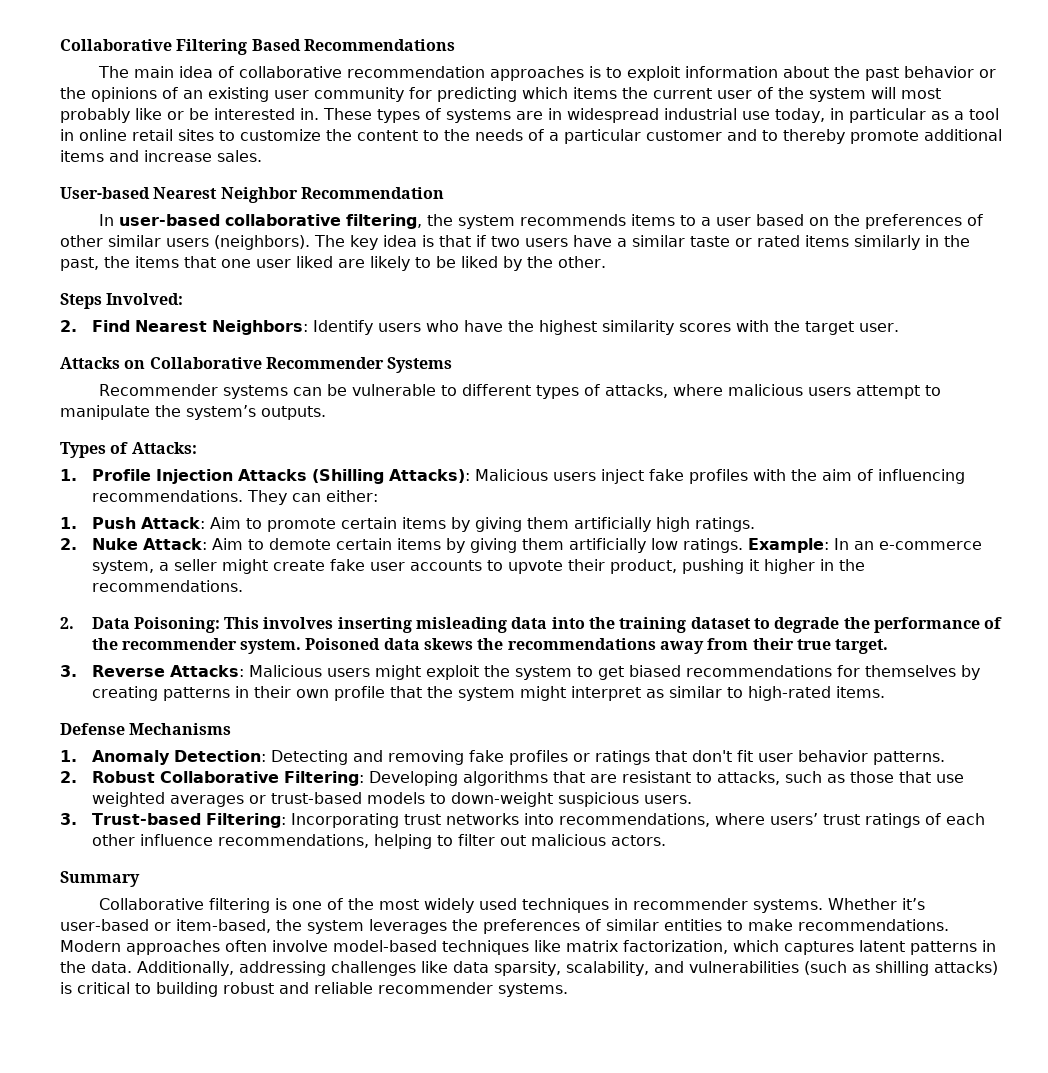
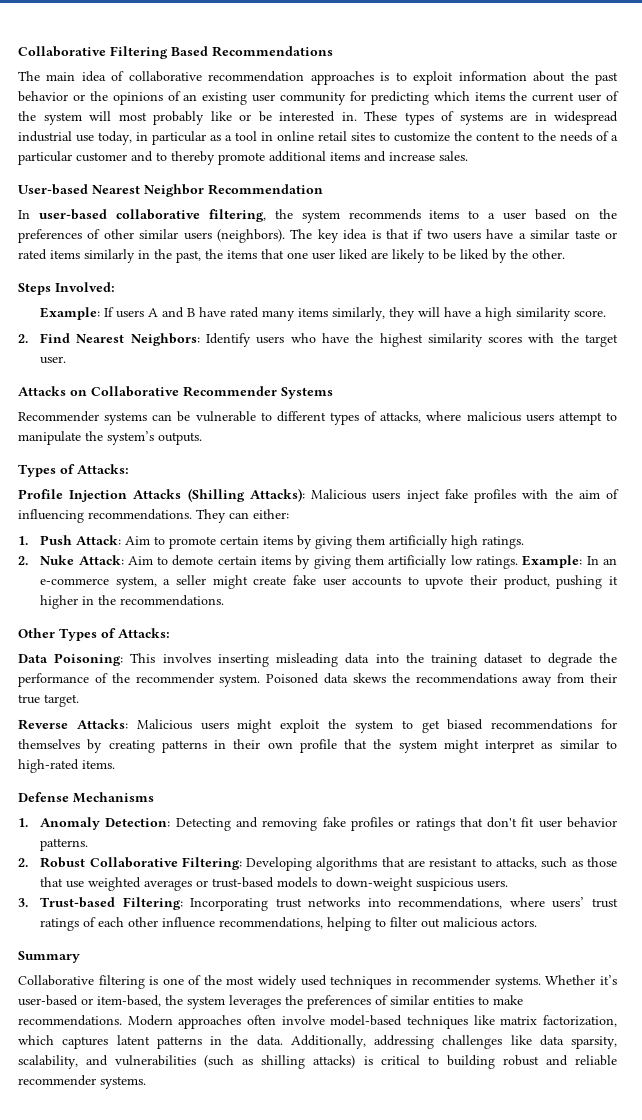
(184, 299) none -> [40,307,607,321] // Example: If users A and B have rated many items similarly, they will have a high similarity score.
[60,469,77,481] 1. -> (129, 469) none
[60,617,74,629] 2. -> [18,628,170,641] Other Types of Attacks: //
[60,665,77,677] 3. -> (79, 700) none

